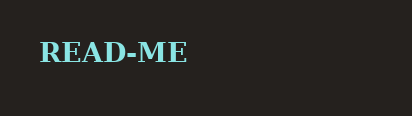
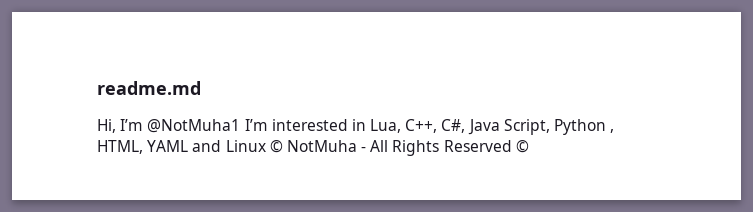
[39,42,188,62] READ-ME -> [97,81,201,95] [97,119,615,135] [97,140,529,156] readme.md // Hi, I’m @NotMuha1 I’m interested in Lua, C++, C#, Java Script, Python , HTML, YAML and Linux © NotMuha - All Rights Reserved ©

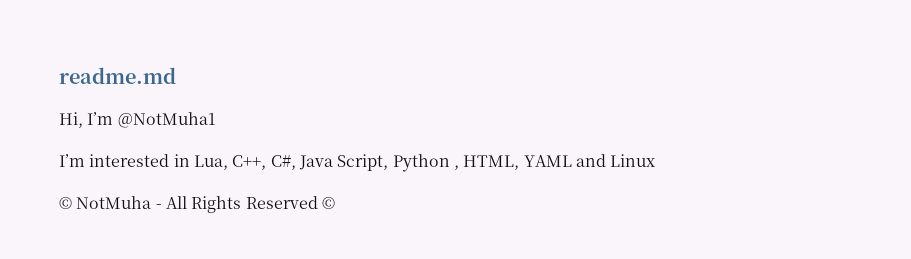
(241, 126) none -> (216, 120) //
(266, 146) none -> (656, 160) //

